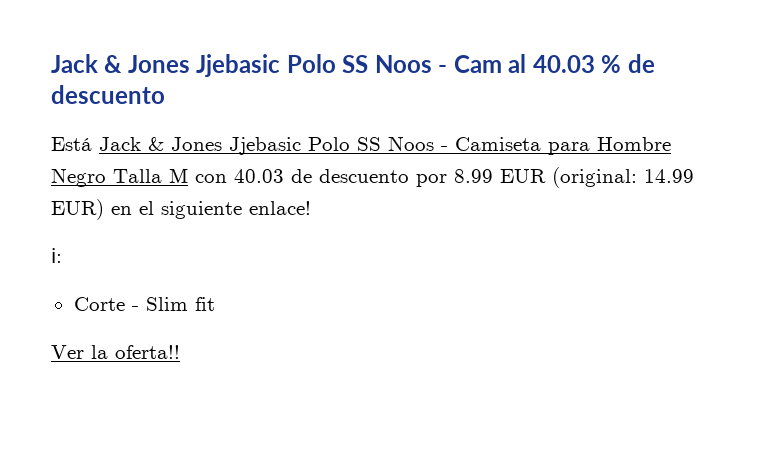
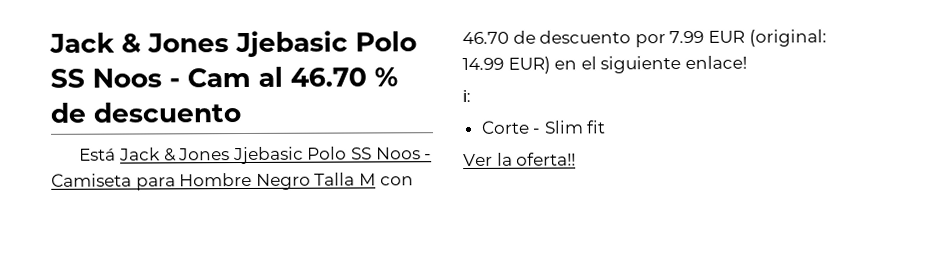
[532,55,595,73] 40.03 -> [290,67,367,87] 46.70
[234,169,284,183] 40.03 -> [462,31,509,45] 46.70
[454,169,493,183] 8.99 -> [669,30,705,44] 7.99

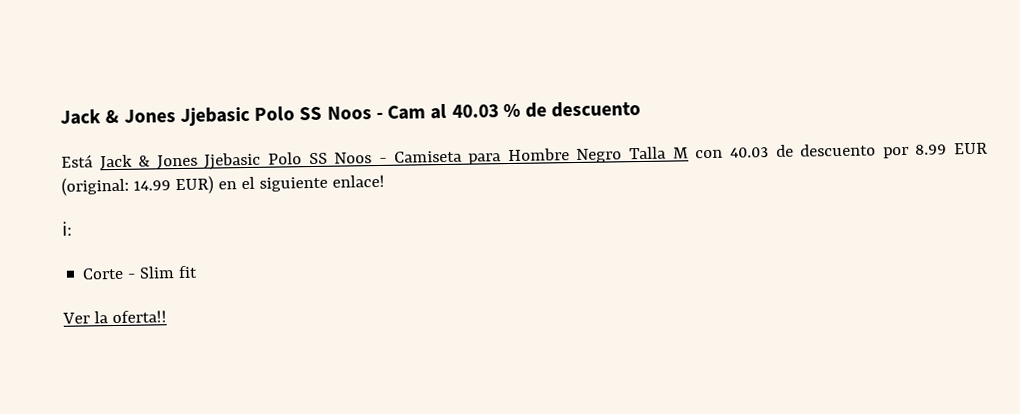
[290,67,367,87] 46.70 -> [451,104,499,118] 40.03
[462,31,509,45] 46.70 -> [729,147,769,158] 40.03
[669,30,705,44] 7.99 -> [915,144,948,155] 8.99

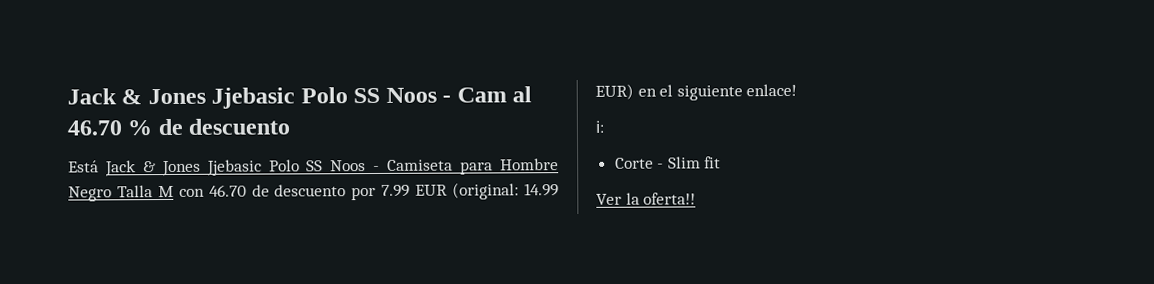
[451,104,499,118] 40.03 -> [67,120,122,136] 46.70
[729,147,769,158] 40.03 -> [208,184,247,197] 46.70
[915,144,948,155] 8.99 -> [381,184,411,197] 7.99

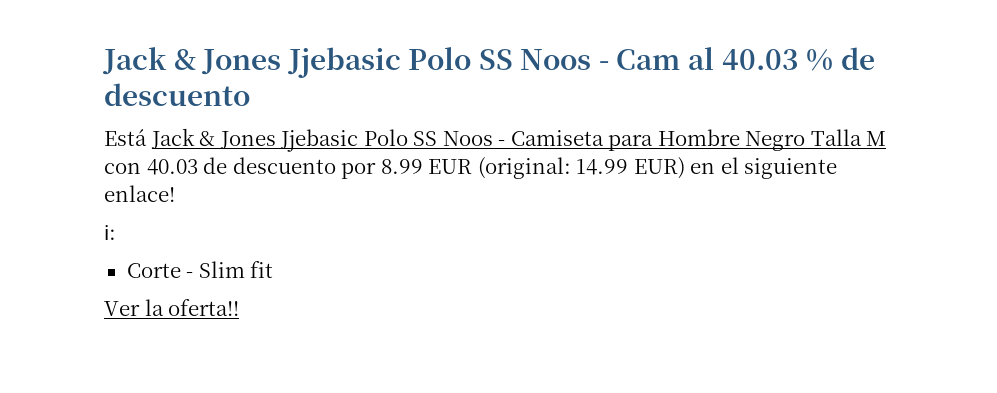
[67,120,122,136] 46.70 -> [721,49,799,70] 40.03
[208,184,247,197] 46.70 -> [146,159,198,175] 40.03
[381,184,411,197] 7.99 -> [380,159,423,174] 8.99

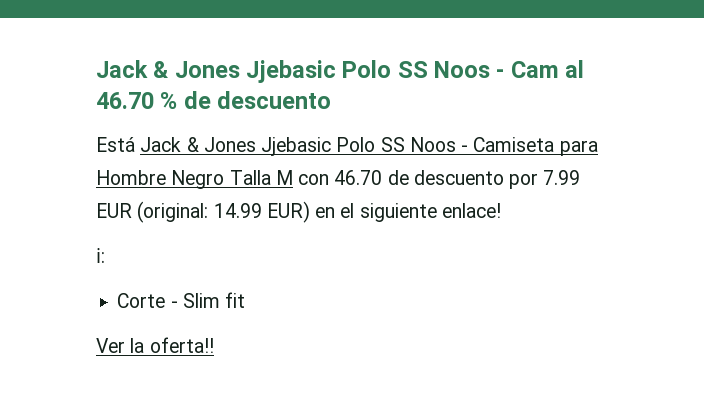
[721,49,799,70] 40.03 -> [96,92,154,109] 46.70
[146,159,198,175] 40.03 -> [334,170,383,185] 46.70
[380,159,423,174] 8.99 -> [543,170,581,185] 7.99

